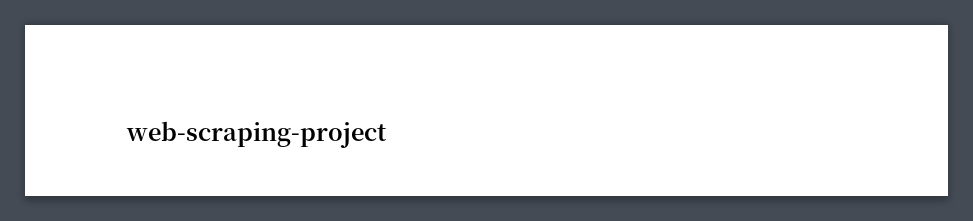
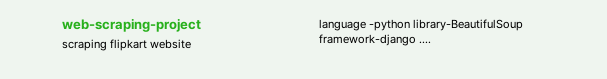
(387, 134) none -> [62,39,192,51] [319,19,524,31] [319,34,432,46] // scraping flipkart website // language -python library-BeautifulSoup framework-django ....

